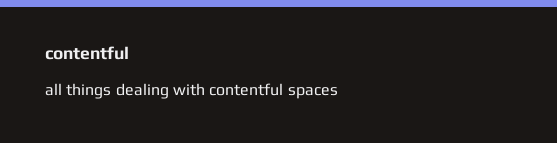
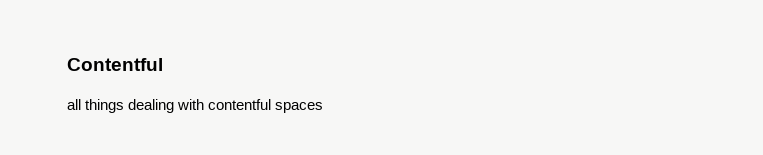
[45,46,129,60] contentful -> [67,58,163,71] Contentful

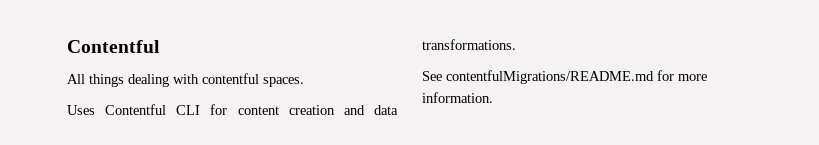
[67,99,81,110] all -> [67,74,85,84] All
[275,102,324,113] spaces -> [263,77,304,87] [67,104,398,115] [422,39,516,50] [422,70,707,84] [422,92,493,103] spaces. // Uses Contentful CLI for content creation and data transformations. // See contentfulMigrations/README.md for more information.

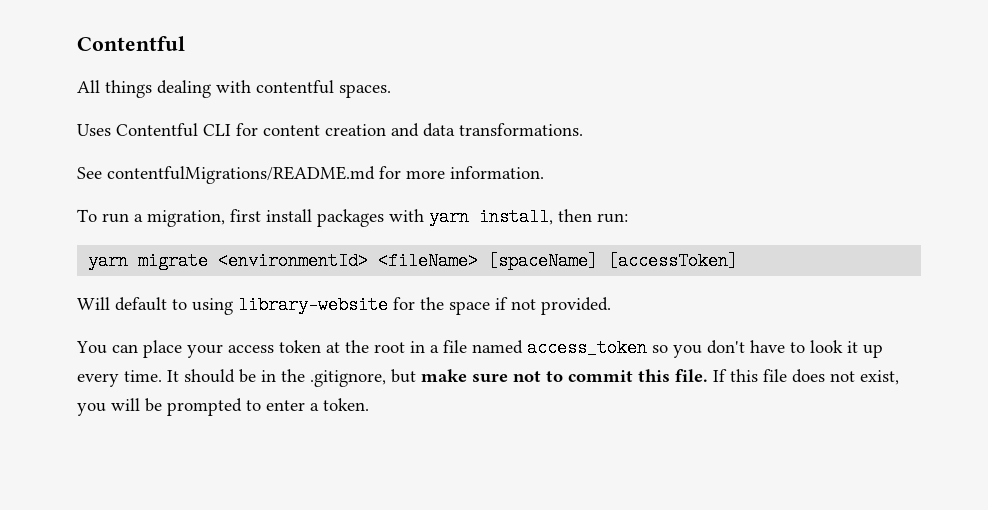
(493, 97) none -> [77,208,628,227] [88,252,739,270] [77,296,611,315] [76,339,883,358] [77,369,899,387] [77,398,369,416] // To run a migration, first install packages with yarn install, then run: // yarn migrate <environmentId> <fileName> [spaceName] [accessToken] // Will default to using library-website for the space if not provided. // You can place your access token at the root in a file named access_token so you don't have to look it up every time. It should be in the .gitignore, but make sure not to commit this file. If this file does not exist, you will be prompted to enter a token.

